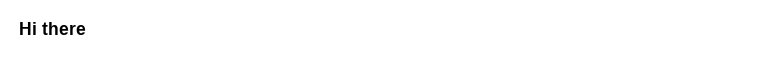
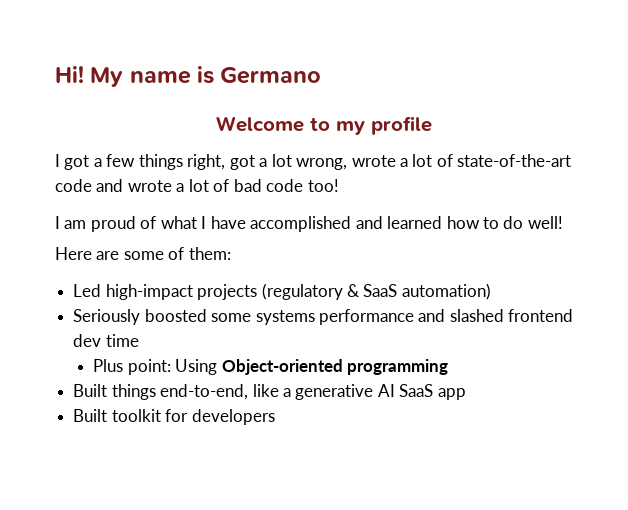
[19,22,86,35] Hi there -> [55,66,322,87] [215,116,432,135] [55,154,572,170] [55,179,339,192] [55,216,563,232] [55,247,231,260] [73,283,491,300] [73,309,574,325] [73,334,139,347] [93,359,449,375] [73,384,466,400] [73,409,275,425] Hi! My name is Germano // Welcome to my profile // I got a few things right, got a lot wrong, wrote a lot of state-of-the-art code and wrote a lot of bad code too! // I am proud of what I have accomplished and learned how to do well! // Here are some of them: // Led high-impact projects (regulatory & SaaS automation) // Seriously boosted some systems performance and slashed frontend dev time // Plus point: Using Object-oriented programming // Built things end-to-end, like a generative AI SaaS app // Built toolkit for developers

